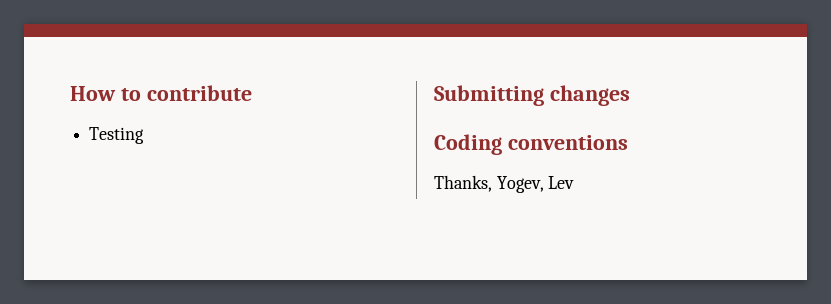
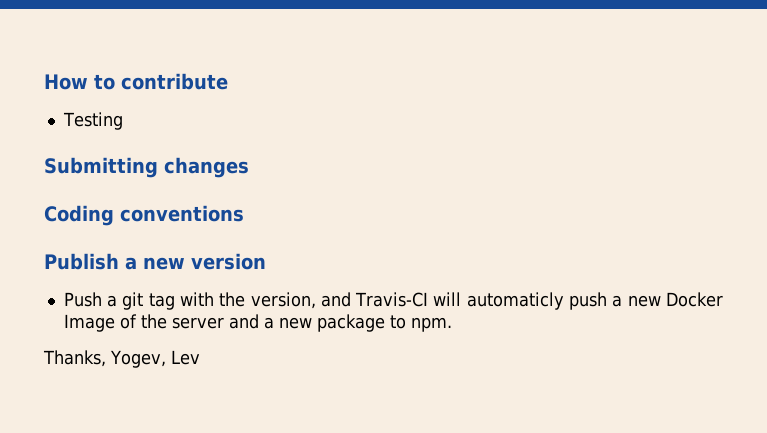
(628, 142) none -> [44,253,266,270] [63,292,724,310] [63,314,452,332] // Publish a new version // Push a git tag with the version, and Travis-CI will automaticly push a new Docker Image of the server and a new package to npm.

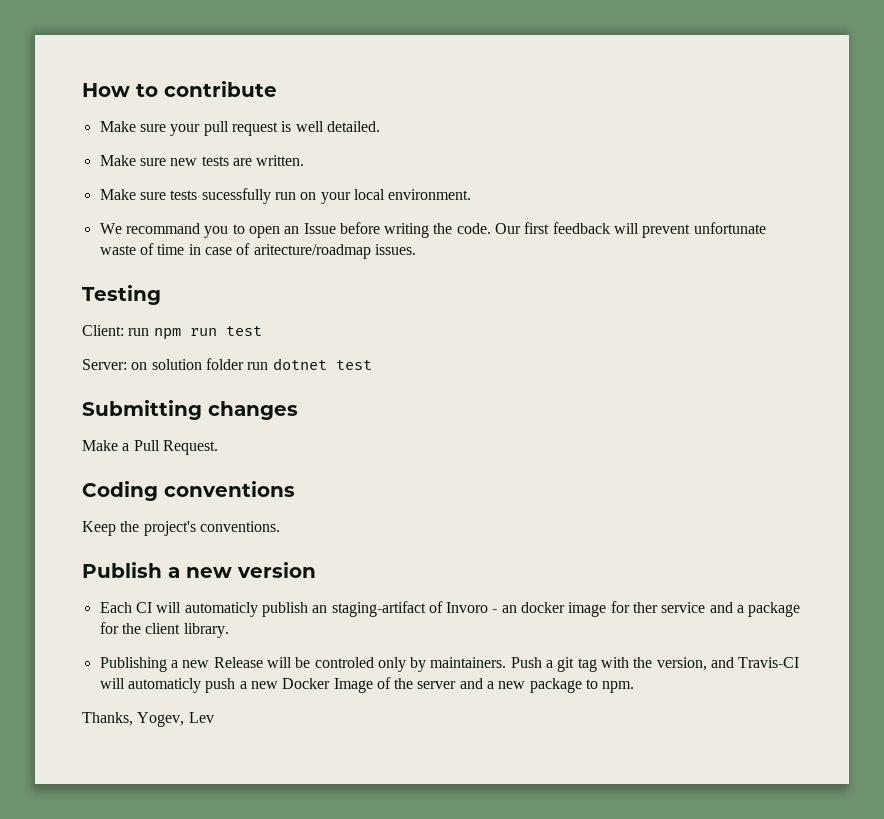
[62,112,123,130] [44,157,249,178] [44,205,244,226] [44,253,266,270] Testing // Submitting changes // Coding conventions // Publish a new version // -> [99,121,380,136] [99,155,305,166] [99,188,472,204] [99,222,766,238] [99,243,416,259] [82,285,161,305] [82,325,262,340] [82,358,372,370] [82,400,298,420] [82,440,218,455] [82,481,295,501] [82,521,280,536] [82,562,316,578] [99,601,801,617] [99,622,229,638] [99,657,507,672] Make sure your pull request is well detailed. // Make sure new tests are written. // Make sure tests sucessfully run on your local environment. // We recommand you to open an Issue before writing the code. Our first feedback will prevent unfortunate waste of time in case of aritecture/roadmap issues. // Testing // Client: run npm run test // Server: on solution folder run dotnet test // Submitting changes // Make a Pull Request. // Coding conventions // Keep the project's conventions. // Publish a new version // Each CI will automaticly publish an staging-artifact of Invoro - an docker image for ther service and a package for the client library. // Publishing a new Release will be controled only by maintainers.

